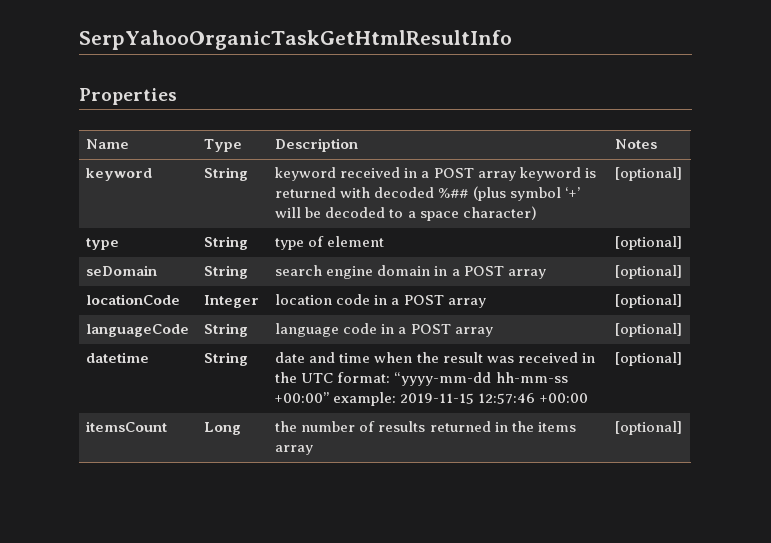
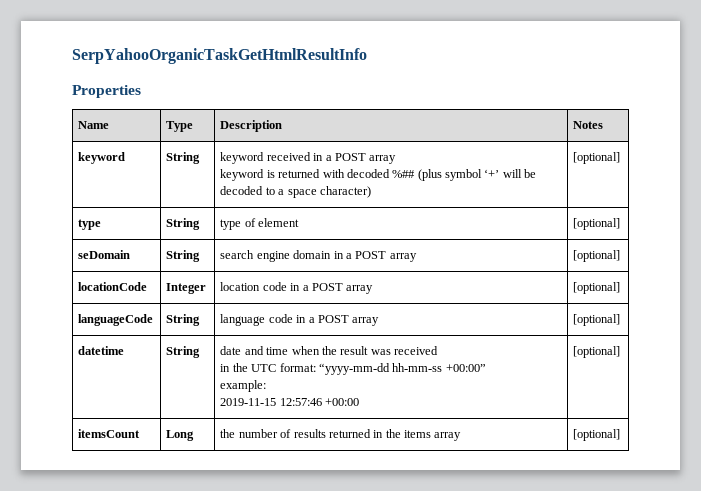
(516, 176) none -> (397, 159) //
(578, 357) none -> (439, 350) //
(330, 397) none -> (486, 368) //
(397, 399) none -> (267, 386) //

